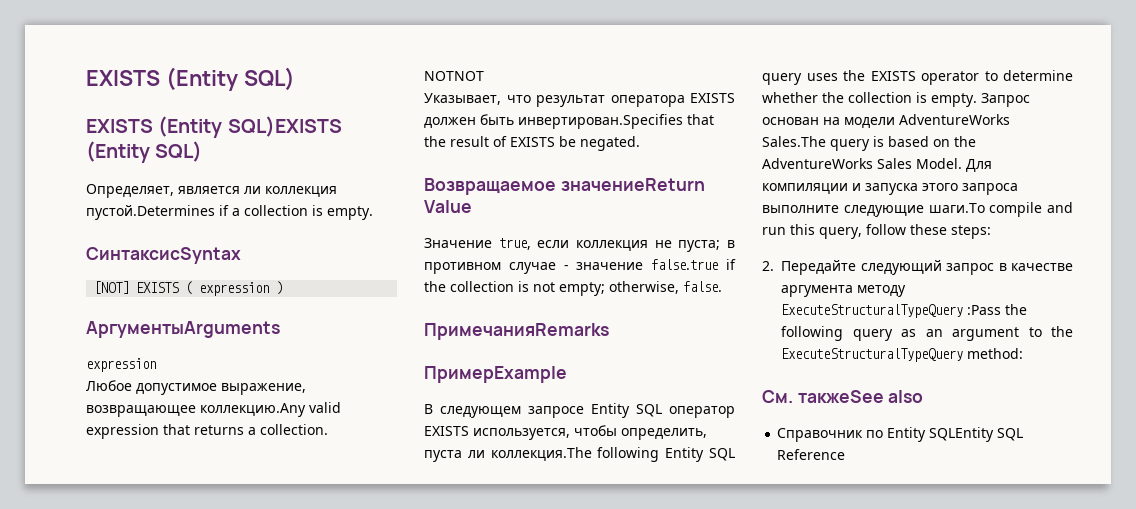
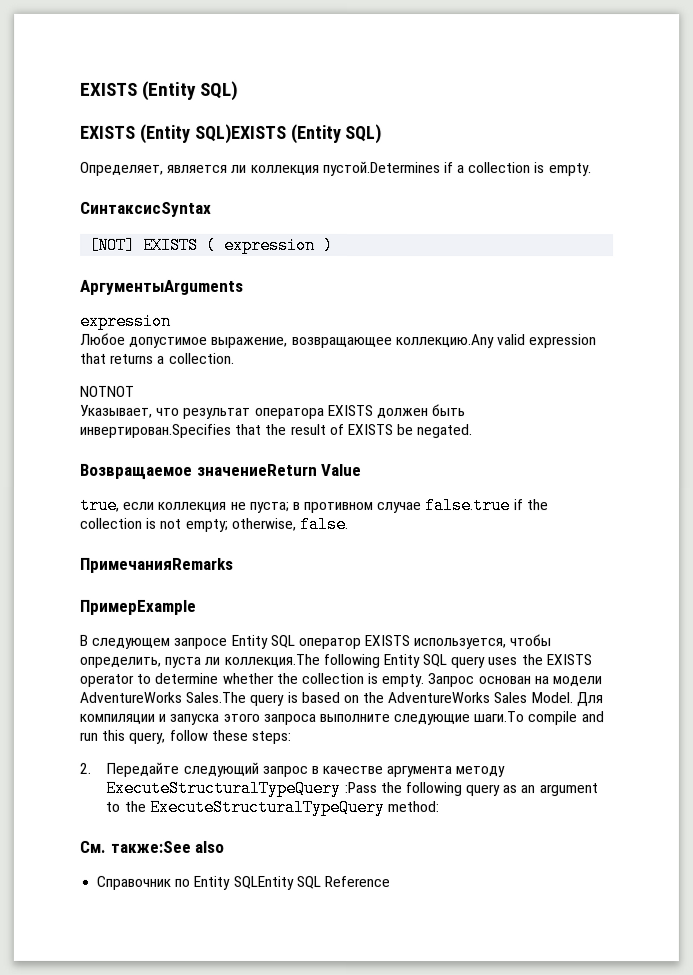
[424,238,492,248] Значение -> (363, 470) none
[563,262,644,270] - значение -> (422, 508) none
[797,390,884,403] такжеSee -> [109,840,191,853] также:See

